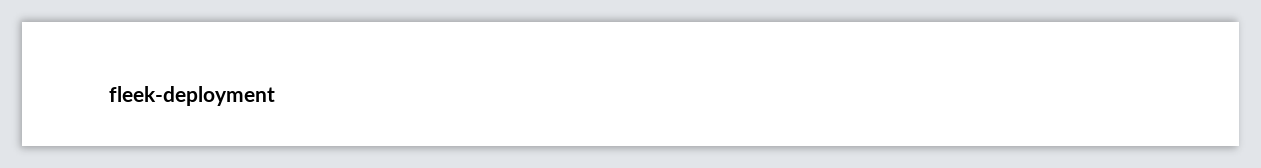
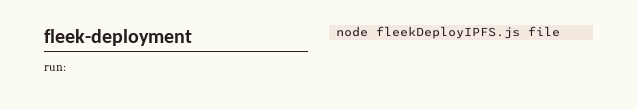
(275, 96) none -> [44,65,66,71] [336,26,561,39] // run: // node fleekDeployIPFS.js file

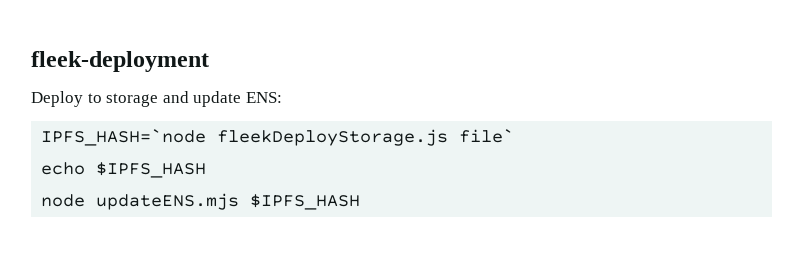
[44,65,66,71] run: -> [31,91,282,107] [41,129,515,146] [41,162,207,178] Deploy to storage and update ENS: // IPFS_HASH=`node fleekDeployStorage.js file` // echo $IPFS_HASH
[376,26,561,39] fleekDeployIPFS.js file -> [96,193,361,210] updateENS.mjs $IPFS_HASH

